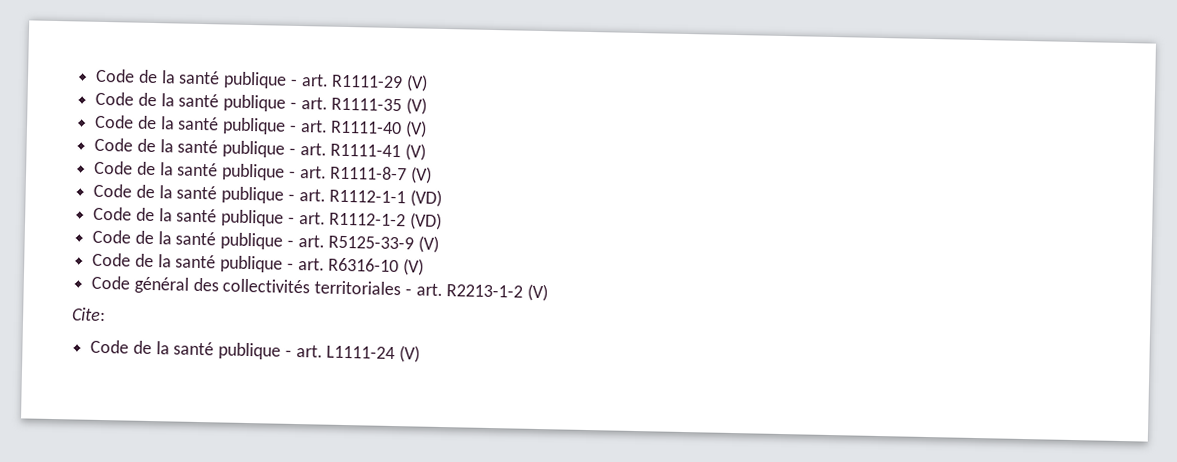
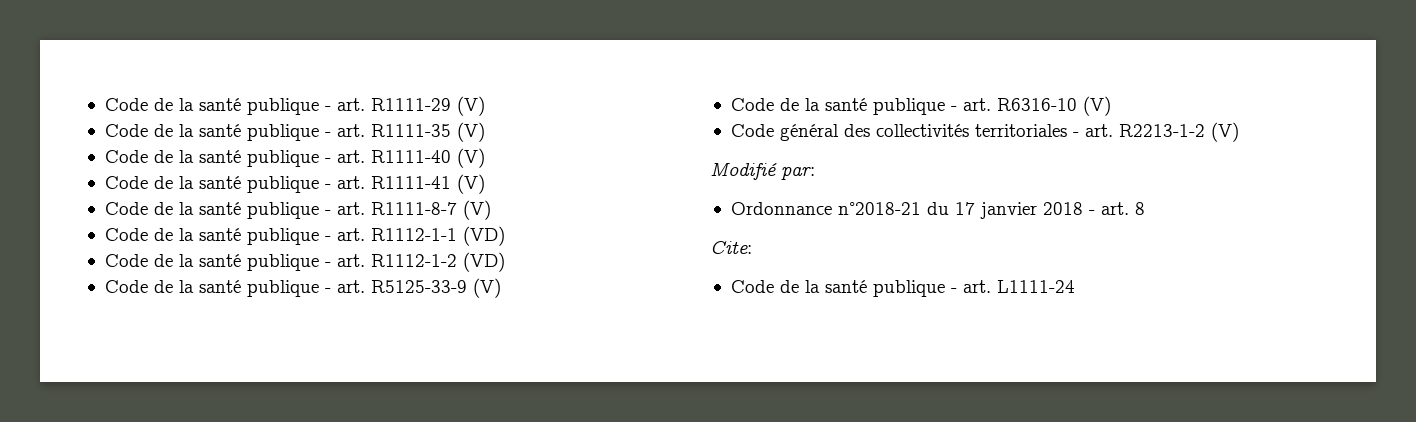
(549, 292) none -> [710,162,815,180] [730,202,1145,219] // Modifié par: // Ordonnance n°2018-21 du 17 janvier 2018 - art. 8
[399,345,421,363] (V) -> (1075, 286) none

